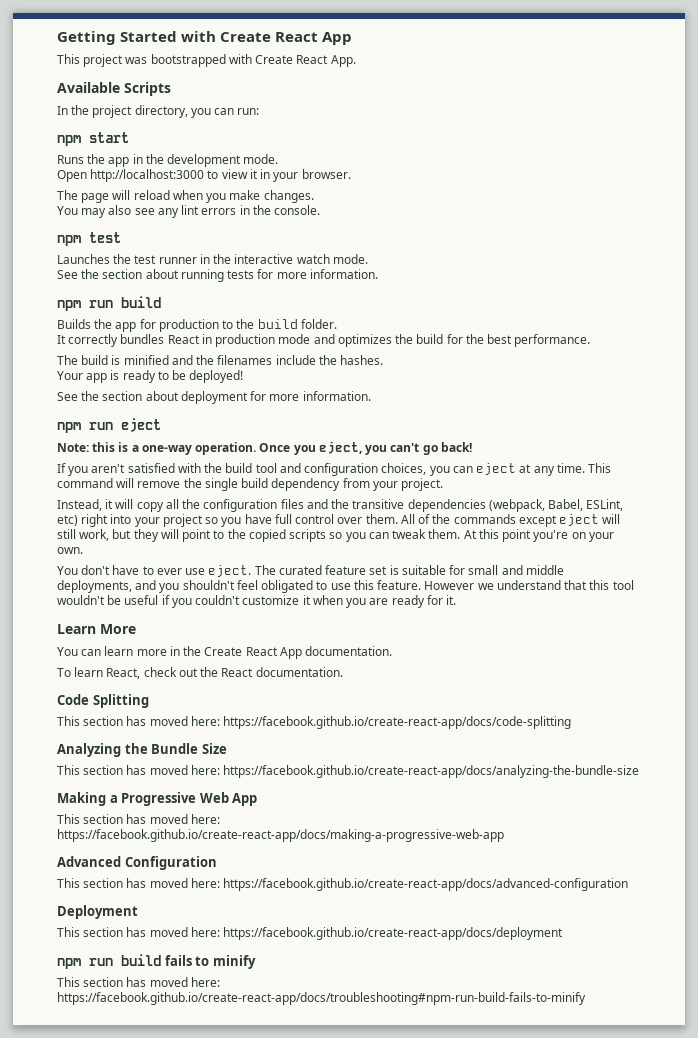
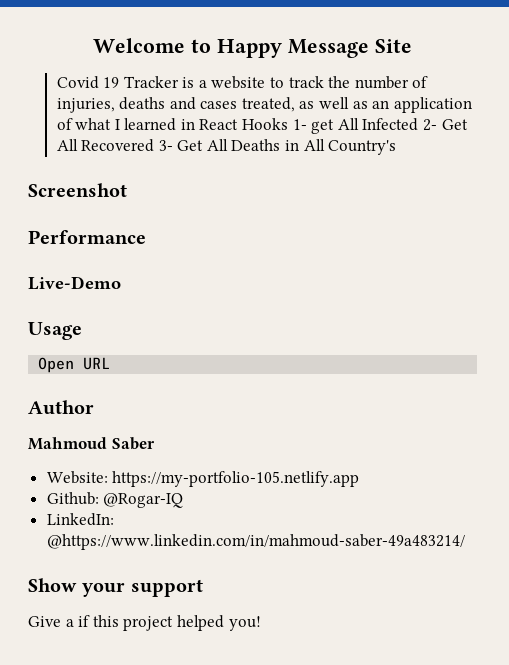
[57,31,353,45] [57,54,356,67] [57,82,171,96] [57,105,260,118] [57,132,129,146] [57,154,279,167] [57,169,351,182] [57,190,314,203] [57,205,321,218] [57,232,121,246] [57,254,368,264] [57,269,378,282] [57,296,161,311] [57,319,337,332] [57,334,591,347] [57,355,384,365] [57,370,244,383] [57,391,371,404] [57,418,161,433] [57,441,472,455] [57,463,612,476] [57,478,444,491] [57,499,624,512] [57,514,621,527] [57,529,614,542] [57,547,83,554] [57,565,564,577] [57,580,634,593] [57,595,457,608] [57,624,136,634] [57,646,393,659] [57,667,343,679] [57,694,149,708] [57,716,572,729] [57,743,227,757] [57,765,640,778] [57,792,258,806] [57,814,220,824] [57,829,504,842] [57,856,217,870] [57,878,629,891] [57,905,138,919] [57,927,564,940] [57,954,256,969] [57,977,220,987] [57,992,586,1005] Getting Started with Create React App // This project was bootstrapped with Create React App. // Available Scripts // In the project directory, you can run: // npm start // Runs the app in the development mode. // Open http://localhost:3000 to view it in your browser. // The page will reload when you make changes. // You may also see any lint errors in the console. // npm test // Launches the test runner in the interactive watch mode. // See the section about running tests for more information. // npm run build // Builds the app for production to the build folder. // It correctly bundles React in production mode and optimizes the build for the best performance. // The build is minified and the filenames include the hashes. // Your app is ready to be deployed! // See the section about deployment for more information. // npm run eject // Note: this is a one-way operation. Once you eject, you can't go back! // If you aren't satisfied with the build tool and configuration choices, you can eject at any time. This command will remove the single build dependency from your project. // Instead, it will copy all the configuration files and the transitive dependencies (webpack, Babel, ESLint, etc) right into your project so you have full control over them. All of the commands except eject will still work, but they will point to the copied scripts so you can tweak them. At this point you're on your own. // You don't have to ever use eject. The curated feature set is suitable for small and middle deployments, and you shouldn't feel obligated to use this feature. However we understand that this tool wouldn't be useful if you couldn't customize it when you are ready for it. // Learn More // You can learn more in the Create React App documentation. // To learn React, check out the React documentation. // Code Splitting // This section has moved here: https://facebook.github.io/create-react-app/docs/code-splitting // Analyzing the Bundle Size // This section has moved here: https://facebook.github.io/create-react-app/docs/analyzing-the-bundle-size // Making a Progressive Web App // This section has moved here: https://facebook.github.io/create-react-app/docs/making-a-progressive-web-app // Advanced Configuration // This section has moved here: https://facebook.github.io/create-react-app/docs/advanced-configuration // Deployment // This section has moved here: https://facebook.github.io/create-react-app/docs/deployment // npm run build fails to minify // This section has moved here: https://facebook.github.io/create-react-app/docs/troubleshooting#npm-run-build-fails-to-minify -> [93,38,412,58] [56,76,429,89] [56,97,472,113] [56,118,468,134] [56,139,397,155] [28,183,127,197] [28,230,146,244] [28,276,121,290] [28,322,82,340] [38,357,111,373] [28,400,94,415] [28,437,155,450] [46,471,360,487] [46,492,184,508] [46,513,114,526] [46,534,465,550] [28,578,203,597] [28,615,261,631] Welcome to Happy Message Site // Covid 19 Tracker is a website to track the number of injuries, deaths and cases treated, as well as an application of what I learned in React Hooks 1- get All Infected 2- Get All Recovered 3- Get All Deaths in All Country's // Screenshot // Performance // Live-Demo // Usage // Open URL // Author // Mahmoud Saber // Website: https://my-portfolio-105.netlify.app // Github: @Rogar-IQ // LinkedIn: @https://www.linkedin.com/in/mahmoud-saber-49a483214/ // Show your support // Give a if this project helped you!

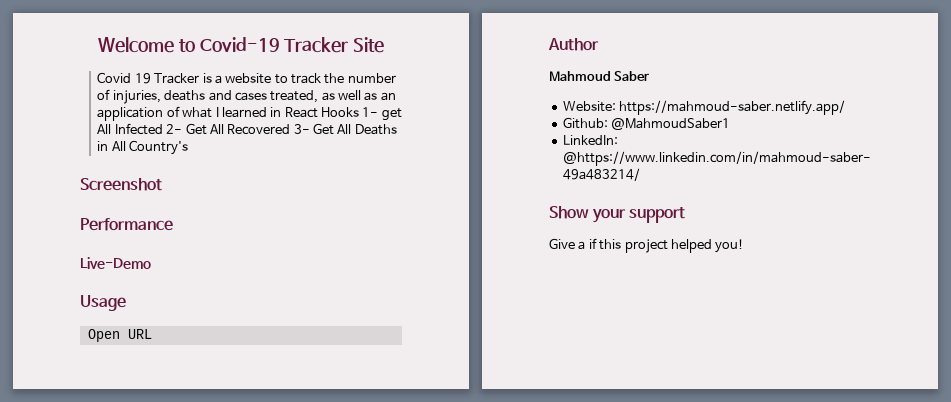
[217,39,369,58] Happy Message -> [199,37,349,53] Covid-19 Tracker
[112,471,360,487] https://my-portfolio-105.netlify.app -> [619,100,846,115] https://mahmoud-saber.netlify.app/
[103,493,184,508] @Rogar-IQ -> [611,118,731,130] @MahmoudSaber1

